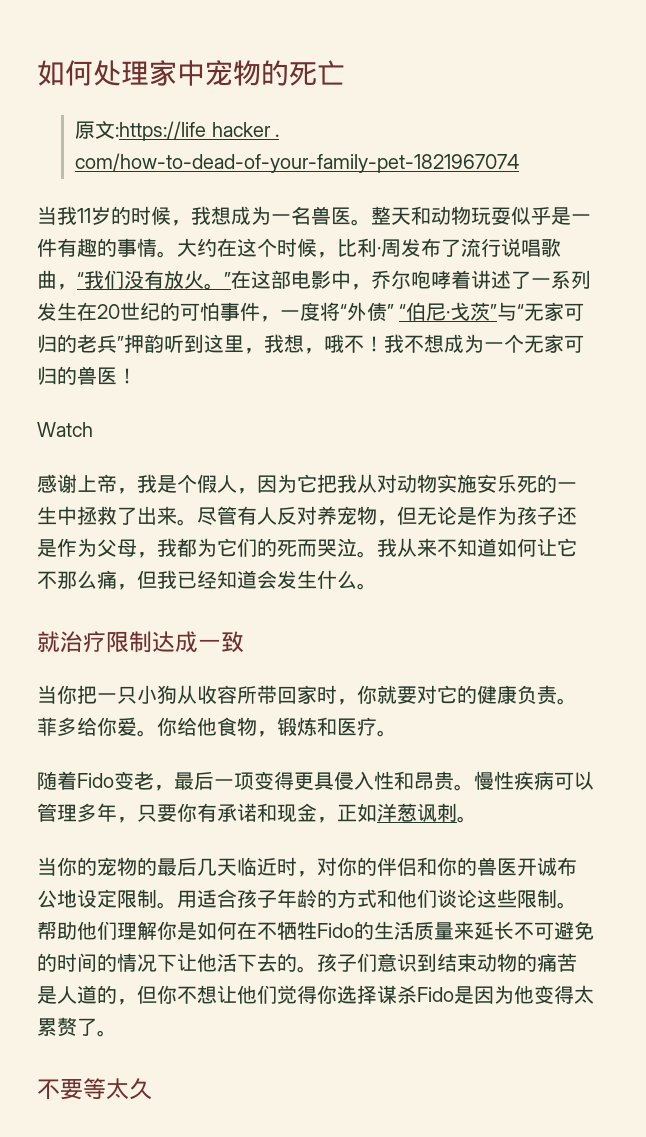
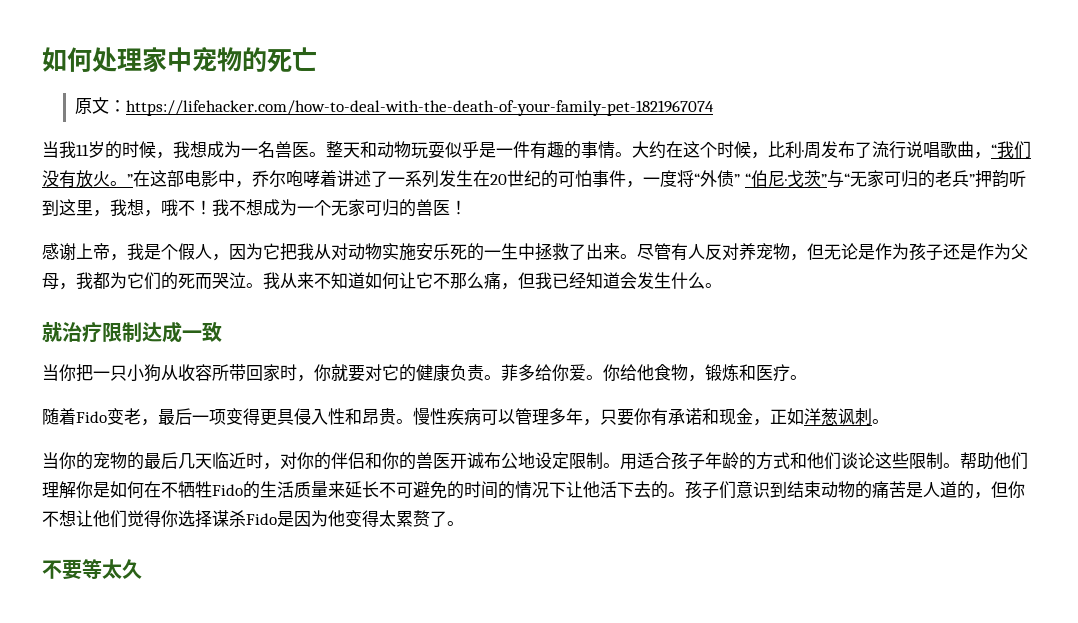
[115,121,280,141] [75,153,520,173] :https://life hacker . com/how-to-dead-of-your-family-pet-1821967074 -> [109,100,715,116] ：https://lifehacker.com/how-to-deal-with-the-death-of-your-family-pet-1821967074
[37,422,93,437] // Watch -> (467, 207) none

